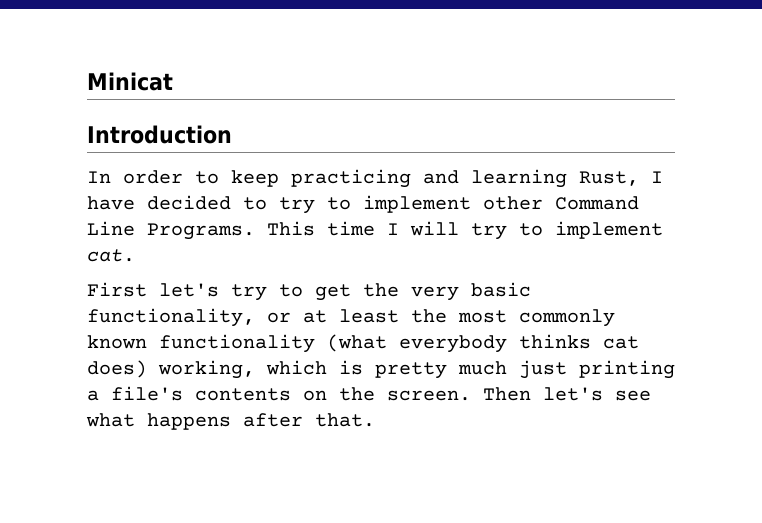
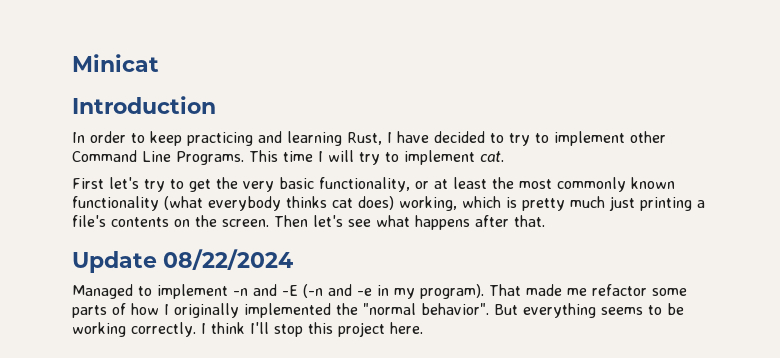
(375, 420) none -> [72,249,293,273] [72,284,687,299] [72,303,684,318] [72,322,423,337] // Update 08/22/2024 // Managed to implement -n and -E (-n and -e in my program). That made me refactor some parts of how I originally implemented the "normal behavior". But everything seems to be working correctly. I think I'll stop this project here.

